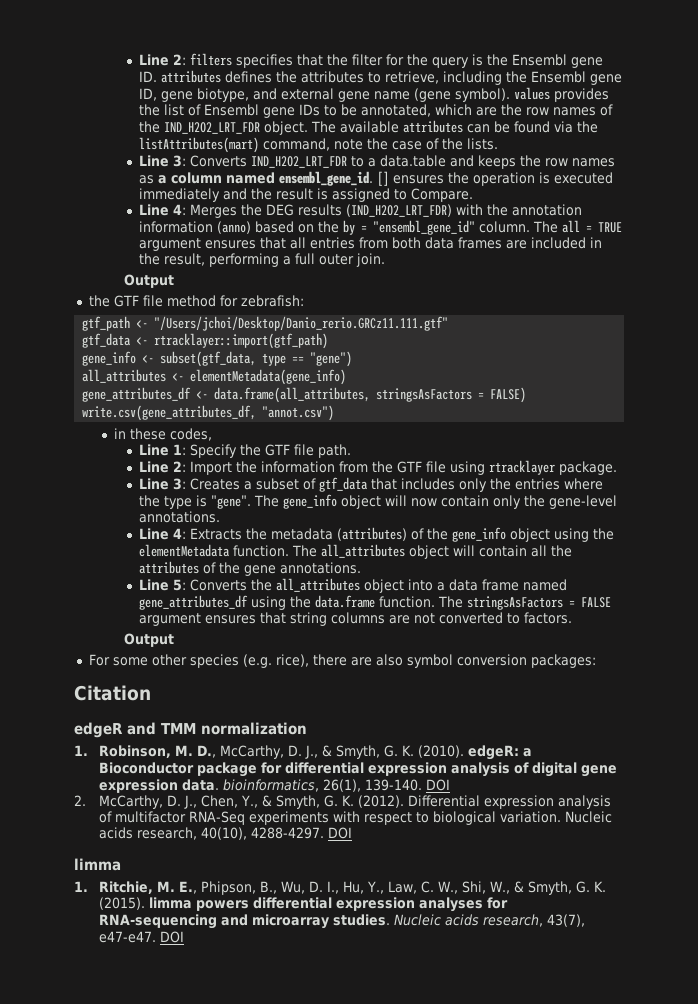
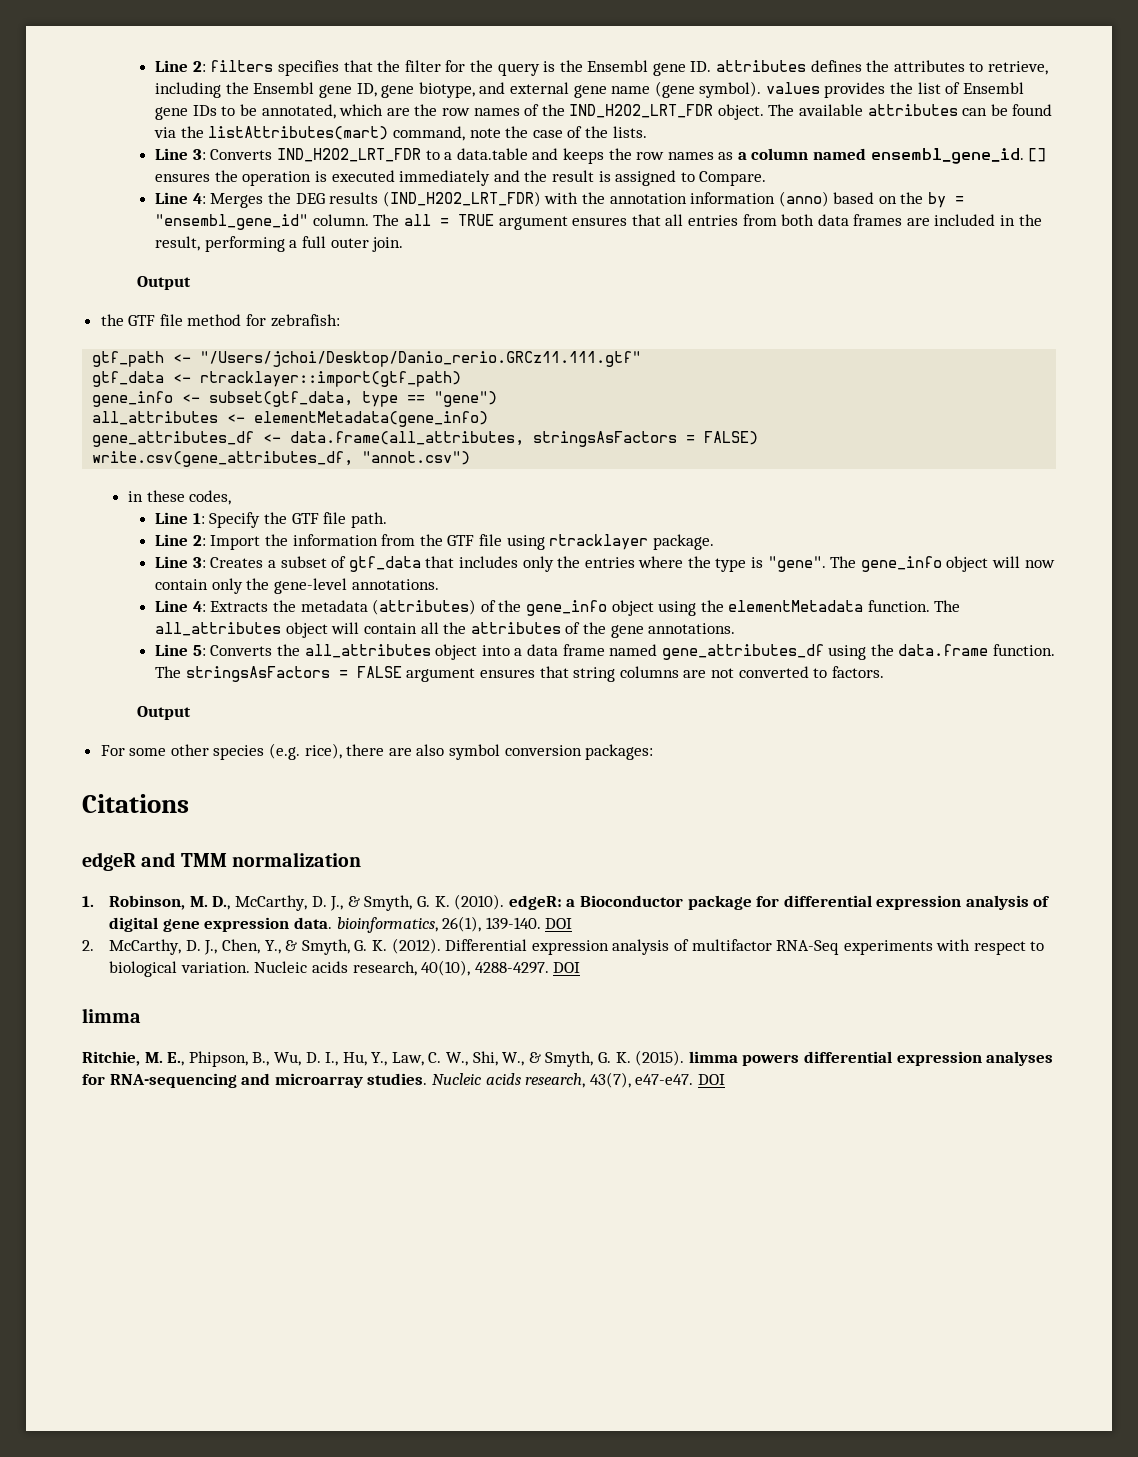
[74,685,151,701] Citation -> [82,794,189,813] Citations
[74,881,88,892] 1. -> (141, 1015) none

